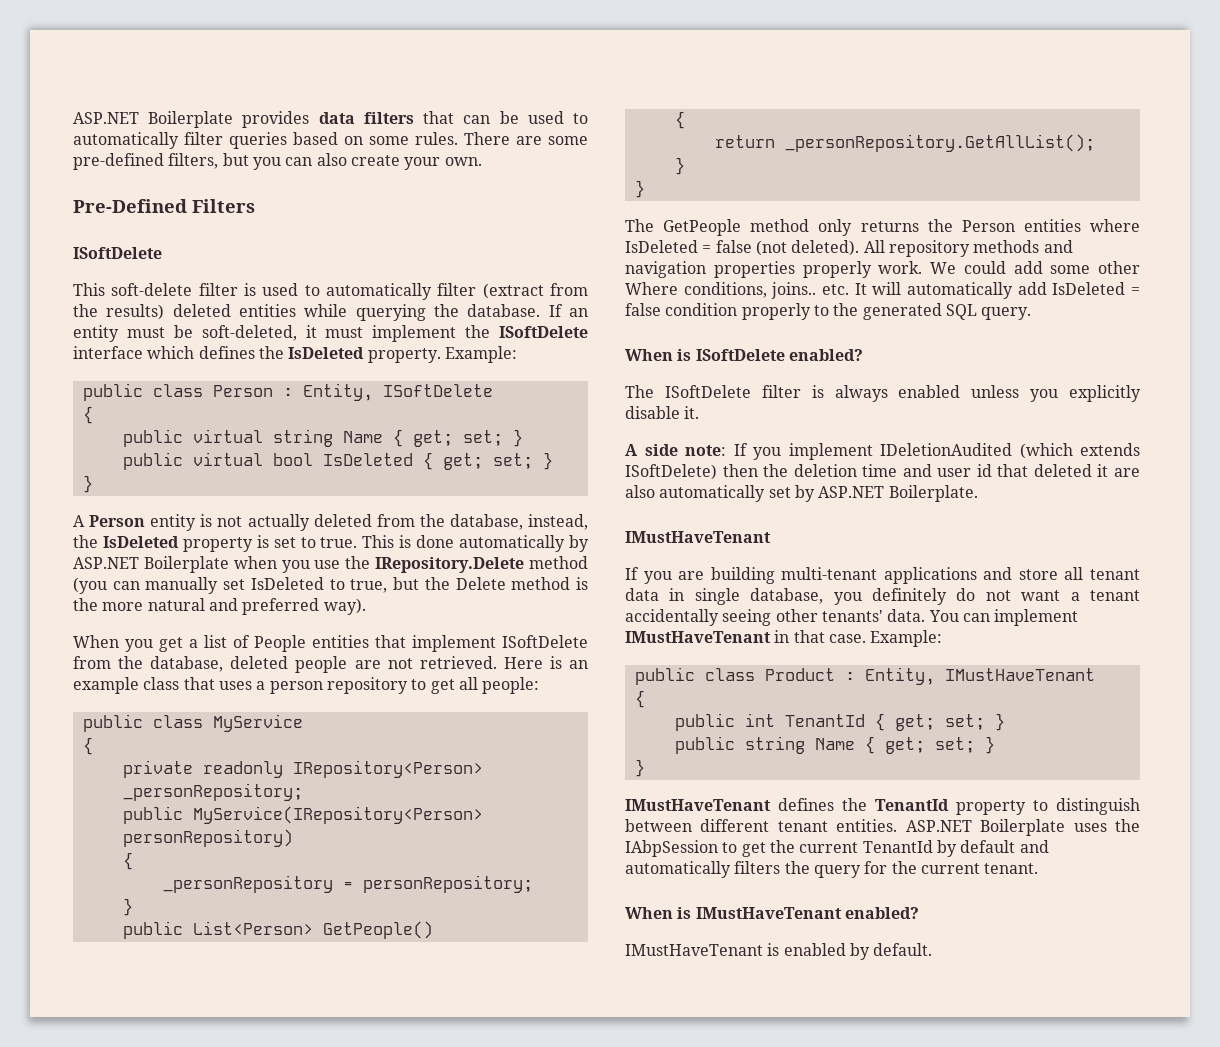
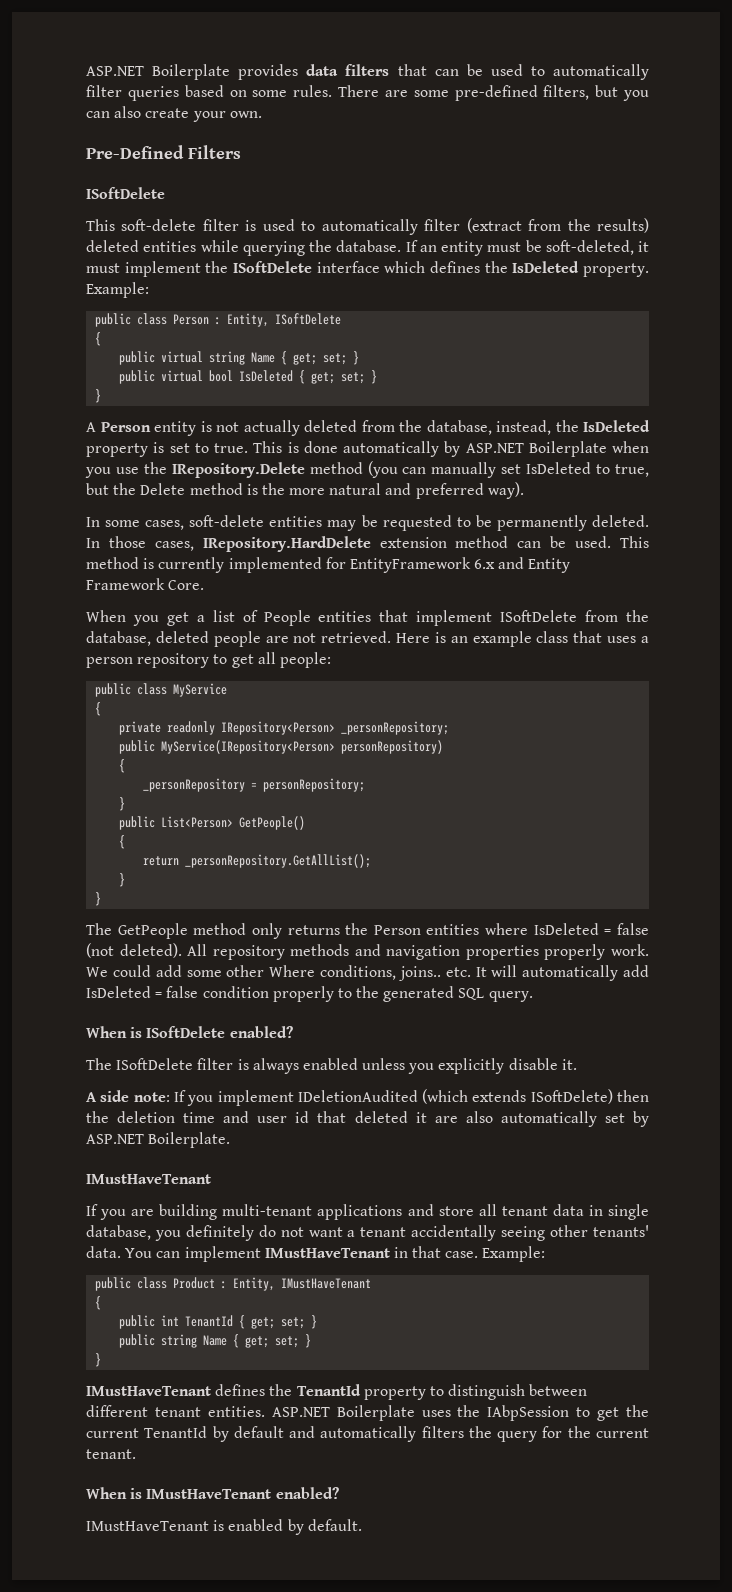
(366, 606) none -> [86,515,649,531] [86,536,650,552] [86,557,571,573] [86,578,205,590] // In some cases, soft-delete entities may be requested to be permanently deleted. In those cases, IRepository.HardDelete extension method can be used. This method is currently implemented for EntityFramework 6.x and Entity Framework Core.

